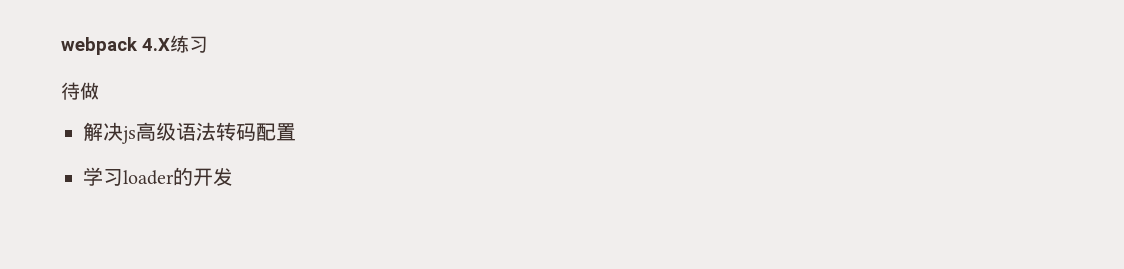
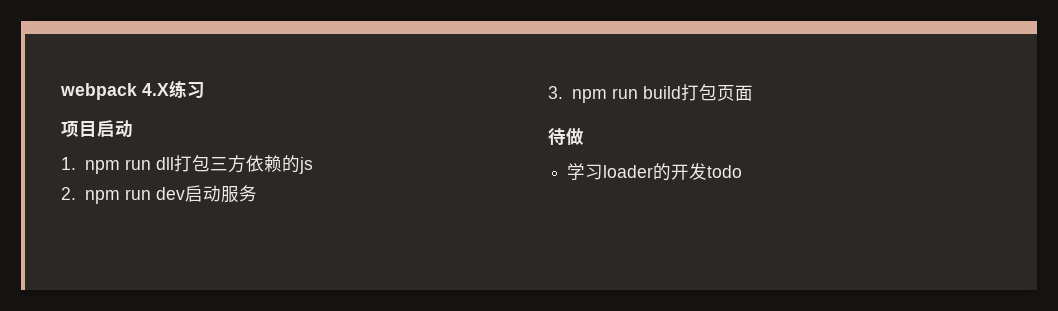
[61,82,99,100] [83,122,296,144] 待做 // 解决js高级语法转码配置 -> [61,120,133,138] [61,155,313,174] [61,185,257,204] [548,84,753,103] [548,128,584,145] 项目启动 // 1. npm run dll打包三方依赖的js // 2. npm run dev启动服务 // 3. npm run build打包页面 // 待做
(233, 176) none -> [707,165,743,178] todo

